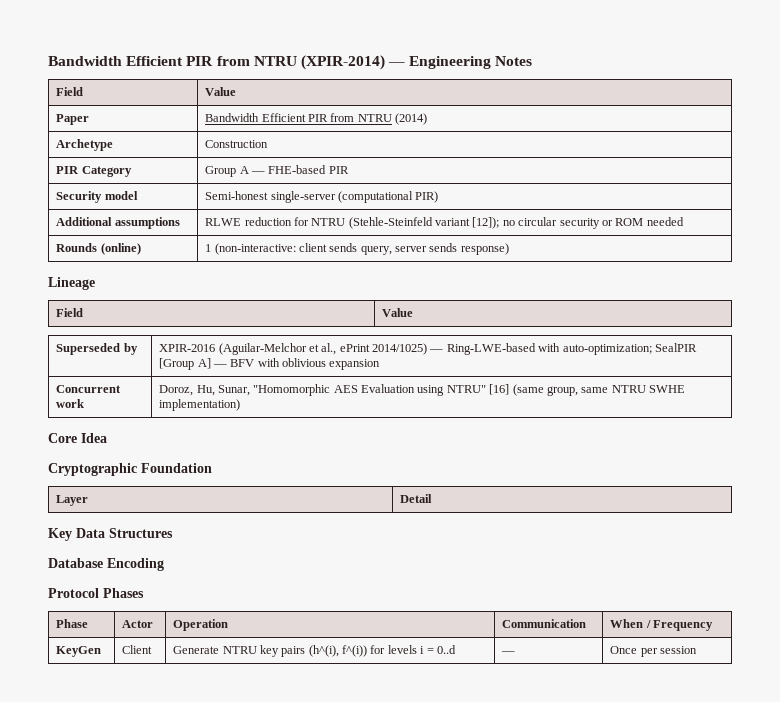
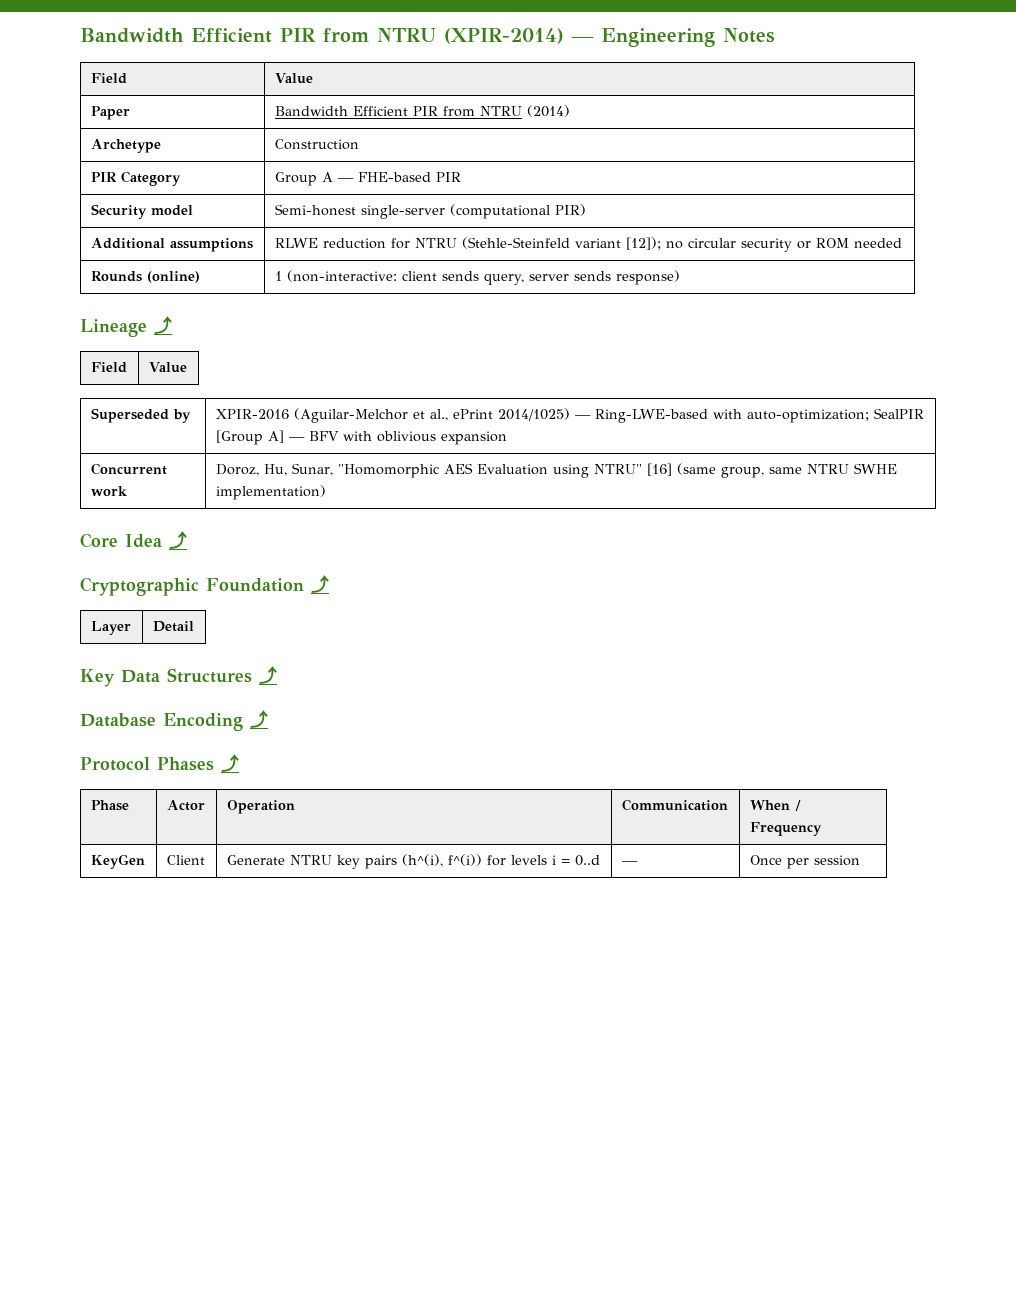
(95, 283) none -> [154,316,172,334] ⤴
(107, 438) none -> [169,531,187,549] ⤴
(212, 468) none -> [311,575,329,593] ⤴
(173, 533) none -> [259,666,277,684] ⤴
(164, 564) none -> [250,710,268,728] ⤴
(144, 593) none -> [221,754,239,772] ⤴

